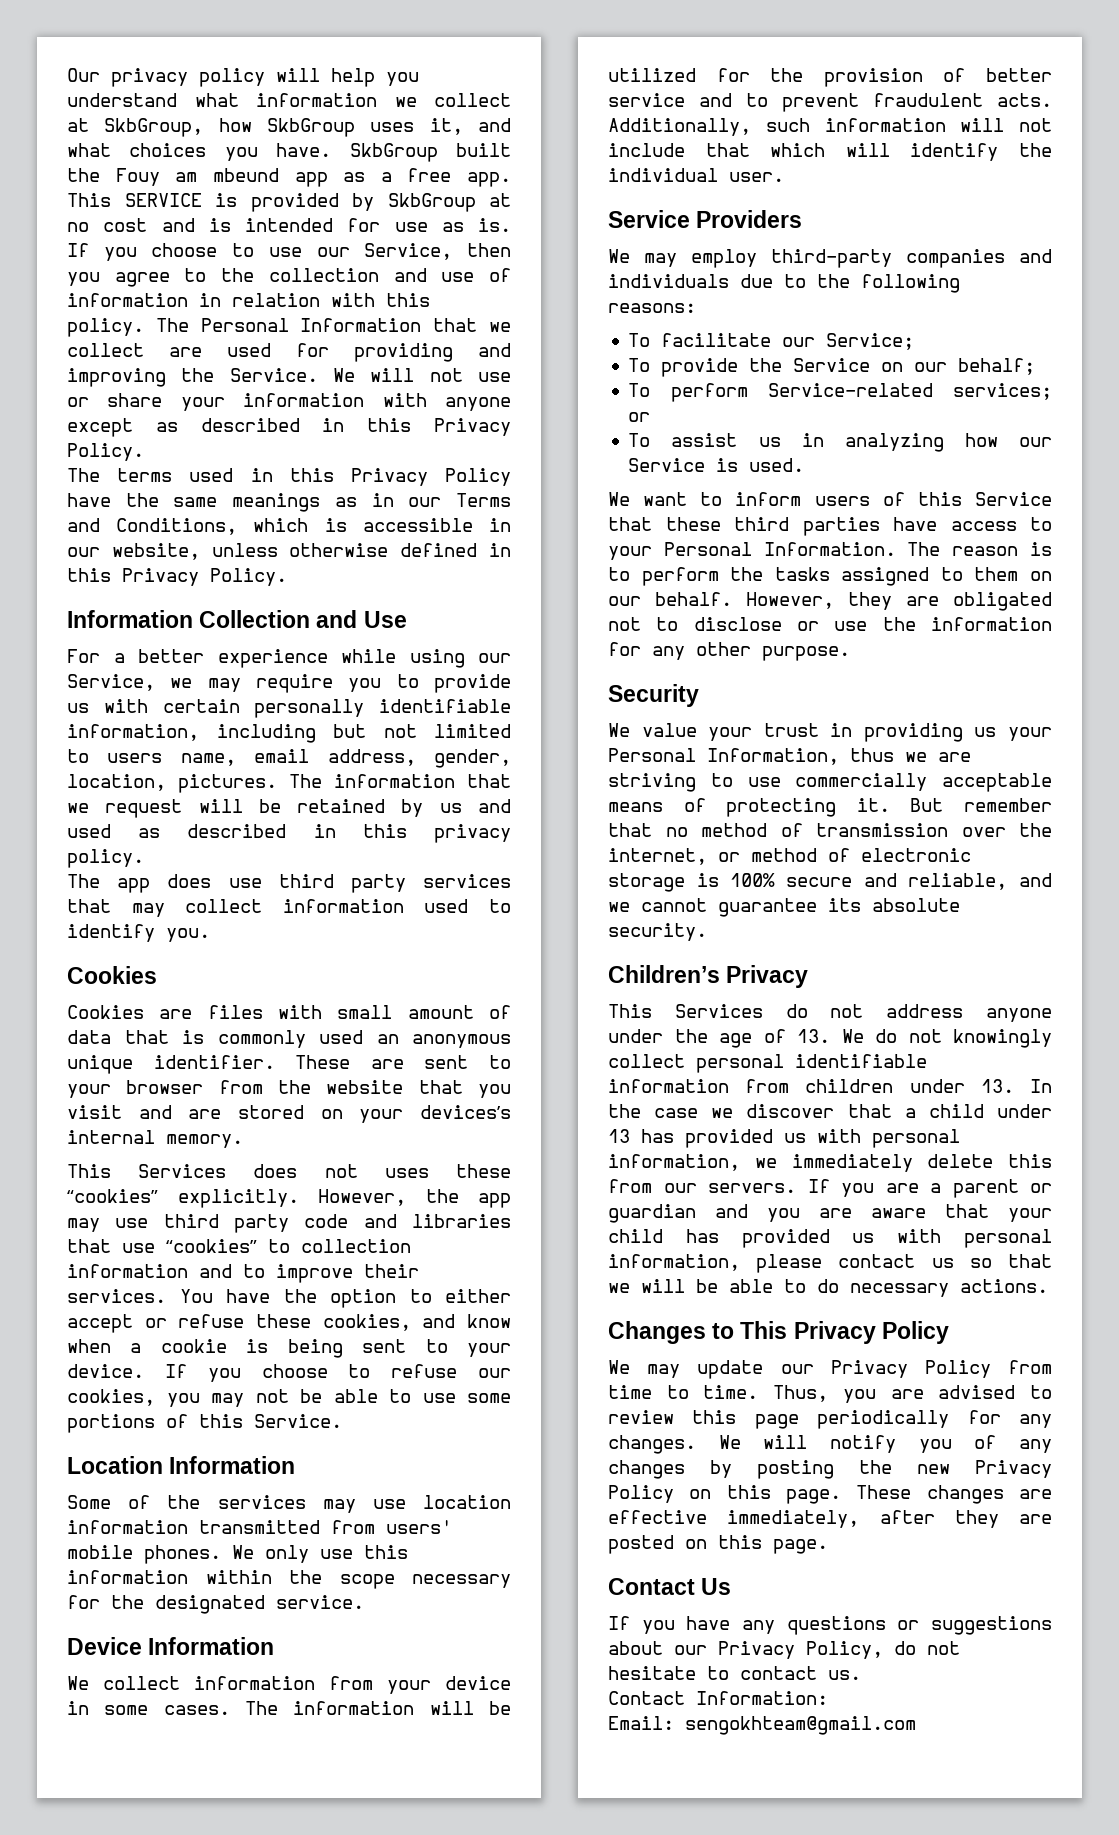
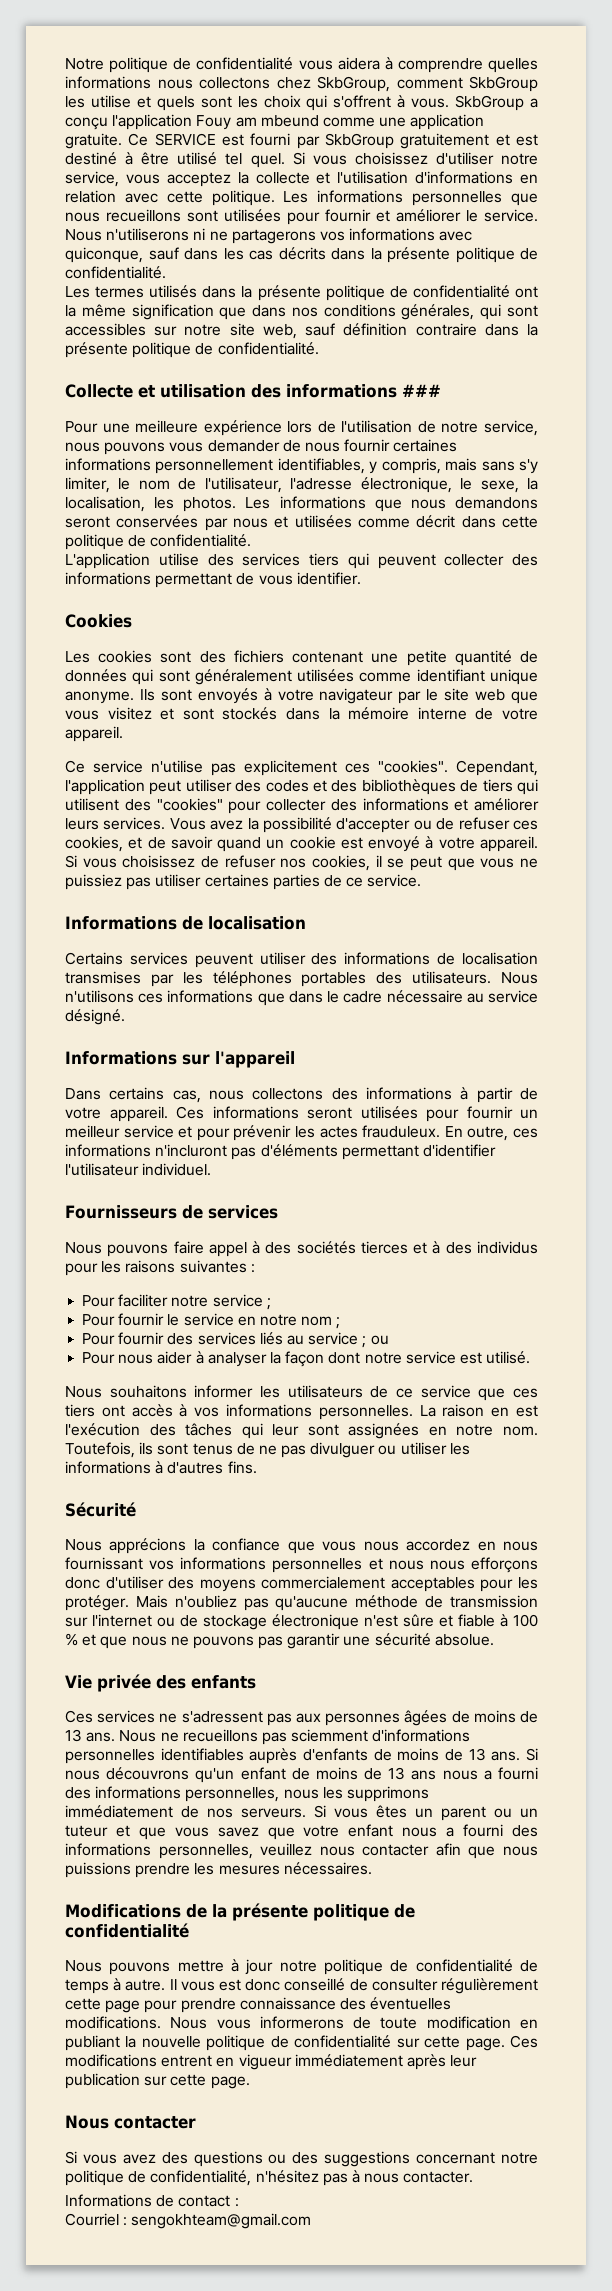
[67,68,419,87] [67,93,511,107] [67,118,511,137] [67,143,511,162] [67,168,511,187] [67,193,511,212] [67,218,511,232] [67,243,512,261] [67,268,512,287] [67,293,430,307] [67,318,511,337] [67,343,511,362] [67,368,511,387] [67,393,511,411] [67,418,511,437] [67,443,144,461] [67,468,511,486] [67,493,512,512] [67,518,511,535] [67,543,512,560] [67,568,287,586] [67,610,407,628] [67,649,511,668] [67,674,511,693] [67,699,511,718] [67,724,511,743] [67,749,511,768] [67,774,511,793] [67,799,511,818] [67,824,511,843] [67,849,144,868] [67,874,511,893] [67,899,511,917] [67,924,210,942] [67,966,157,984] [67,1005,511,1019] [67,1030,511,1048] [67,1055,512,1074] [67,1080,511,1098] [67,1105,511,1123] [67,1130,243,1148] [67,1164,511,1178] [67,1189,511,1208] [67,1214,511,1233] [67,1239,411,1253] [67,1264,419,1283] [67,1289,511,1308] [67,1314,511,1333] [67,1339,512,1358] [67,1364,511,1382] [67,1389,511,1407] [67,1414,342,1433] [67,1456,296,1474] [67,1495,511,1513] [67,1520,452,1534] [67,1545,408,1564] [67,1570,511,1589] [67,1595,364,1614] [67,1637,275,1655] [67,1676,511,1694] [67,1701,511,1715] [608,68,1052,87] [608,93,1052,112] [608,118,1052,136] [608,143,1052,161] [608,168,784,182] [608,210,803,228] [608,249,1052,268] [608,274,960,293] [608,303,696,313] [628,333,915,350] [628,358,1036,377] [628,383,1052,402] [628,412,651,422] [628,433,1052,452] [628,458,805,472] [608,492,1052,506] [608,517,1052,536] [608,542,1052,560] [608,567,1052,586] [608,592,1052,611] [608,617,1052,631] [608,642,850,661] [608,684,699,707] [608,723,1052,742] [608,748,971,765] [608,773,1052,792] [608,798,1052,817] [608,823,1052,837] [608,848,971,865] [608,873,1052,892] [608,898,960,917] [608,923,707,941] [608,965,809,988] [608,1004,1052,1022] [608,1029,1052,1048] [608,1054,927,1073] [608,1079,1052,1093] [608,1104,1052,1118] [608,1129,960,1148] [608,1154,1052,1172] [608,1179,1052,1198] [608,1204,1052,1223] [608,1229,1052,1248] [608,1254,1052,1273] [608,1279,1048,1297] [608,1321,949,1344] [608,1360,1052,1379] [608,1385,1052,1403] [608,1410,1052,1429] [608,1435,1052,1454] [608,1460,1052,1479] [608,1485,1052,1504] [608,1510,1052,1528] [608,1535,828,1554] [608,1578,732,1595] [608,1616,1052,1635] [608,1641,960,1659] [608,1666,861,1680] [608,1691,828,1705] [608,1716,674,1730] Our privacy policy will help you understand what information we collect at SkbGroup, how SkbGroup uses it, and what choices you have. SkbGroup built the Fouy am mbeund app as a free app. This SERVICE is provided by SkbGroup at no cost and is intended for use as is. If you choose to use our Service, then you agree to the collection and use of information in relation with this policy. The Personal Information that we collect are used for providing and improving the Service. We will not use or share your information with anyone except as described in this Privacy Policy. // The terms used in this Privacy Policy have the same meanings as in our Terms and Conditions, which is accessible in our website, unless otherwise defined in this Privacy Policy. // Information Collection and Use // For a better experience while using our Service, we may require you to provide us with certain personally identifiable information, including but not limited to users name, email address, gender, location, pictures. The information that we request will be retained by us and used as described in this privacy policy. // The app does use third party services that may collect information used to identify you. // Cookies // Cookies are files with small amount of data that is commonly used an anonymous unique identifier. These are sent to your browser from the website that you visit and are stored on your devices’s internal memory. // This Services does not uses these “cookies” explicitly. However, the app may use third party code and libraries that use “cookies” to collection information and to improve their services. You have the option to either accept or refuse these cookies, and know when a cookie is being sent to your device. If you choose to refuse our cookies, you may not be able to use some portions of this Service. // Location Information // Some of the services may use location information transmitted from users' mobile phones. We only use this information within the scope necessary for the designated service. // Device Information // We collect information from your device in some cases. The information will be utilized for the provision of better service and to prevent fraudulent acts. Additionally, such information will not include that which will identify the individual user. // Service Providers // We may employ third-party companies and individuals due to the following reasons: // To facilitate our Service; // To provide the Service on our behalf; // To perform Service-related services; or // To assist us in analyzing how our Service is used. // We want to inform users of this Service that these third parties have access to your Personal Information. The reason is to perform the tasks assigned to them on our behalf. However, they are obligated not to disclose or use the information for any other purpose. // Security // We value your trust in providing us your Personal Information, thus we are striving to use commercially acceptable means of protecting it. But remember that no method of transmission over the internet, or method of electronic storage is 100% secure and reliable, and we cannot guarantee its absolute security. // Children’s Privacy // This Services do not address anyone under the age of 13. We do not knowingly collect personal identifiable information from children under 13. In the case we discover that a child under 13 has provided us with personal information, we immediately delete this from our servers. If you are a parent or guardian and you are aware that your child has provided us with personal information, please contact us so that we will be able to do necessary actions. // Changes to This Privacy Policy // We may update our Privacy Policy from time to time. Thus, you are advised to review this page periodically for any changes. We will notify you of any changes by posting the new Privacy Policy on this page. These changes are effective immediately, after they are posted on this page. // Contact Us // If you have any questions or suggestions about our Privacy Policy, do not hesitate to contact us. // Contact Information: // Email: -> [65,57,538,73] [65,76,538,92] [65,95,538,111] [65,114,485,130] [65,133,538,149] [65,152,538,168] [65,171,538,187] [65,190,538,206] [65,209,538,225] [65,228,473,244] [65,247,538,263] [65,266,166,279] [65,285,538,301] [65,304,538,320] [65,323,538,339] [65,342,319,358] [65,384,441,398] [65,420,538,436] [65,439,458,455] [65,458,539,474] [65,477,538,493] [65,496,538,512] [65,515,538,531] [65,534,252,550] [65,553,538,569] [65,572,361,588] [65,614,132,628] [65,650,538,666] [65,669,538,685] [65,688,539,704] [65,707,538,720] [65,726,123,742] [65,760,538,776] [65,779,538,795] [65,798,539,814] [65,817,538,833] [65,836,538,852] [65,855,538,871] [65,874,422,890] [65,916,306,930] [65,952,538,968] [65,971,538,987] [65,990,538,1006] [65,1009,125,1025] [65,1051,295,1068] [65,1087,538,1103] [65,1106,538,1122] [65,1125,538,1141] [65,1144,496,1160] [65,1163,212,1176] [65,1205,278,1219] [65,1241,538,1257] [65,1260,255,1276] [82,1294,271,1310] [82,1313,341,1329] [82,1332,389,1348] [82,1351,531,1367] [65,1385,538,1401] [65,1404,538,1420] [65,1423,538,1439] [65,1442,470,1458] [65,1461,257,1474] [65,1502,136,1517] [65,1538,538,1554] [65,1557,539,1573] [65,1576,538,1592] [65,1595,538,1611] [65,1614,538,1630] [65,1633,494,1649] [65,1674,256,1692] [65,1710,538,1726] [65,1729,471,1745] [65,1748,539,1764] [65,1767,538,1783] [65,1786,429,1802] [65,1805,538,1821] [65,1824,538,1840] [65,1843,538,1859] [65,1862,372,1878] [65,1903,415,1921] [65,1923,189,1938] [65,1959,538,1975] [65,1978,538,1994] [65,1997,452,2013] [65,2016,538,2029] [65,2035,538,2051] [65,2054,478,2070] [65,2073,250,2089] [65,2115,196,2129] [65,2151,538,2167] [65,2170,474,2186] [65,2194,239,2207] [65,2213,128,2226] Notre politique de confidentialité vous aidera à comprendre quelles informations nous collectons chez SkbGroup, comment SkbGroup les utilise et quels sont les choix qui s'offrent à vous. SkbGroup a conçu l'application Fouy am mbeund comme une application gratuite. Ce SERVICE est fourni par SkbGroup gratuitement et est destiné à être utilisé tel quel. Si vous choisissez d'utiliser notre service, vous acceptez la collecte et l'utilisation d'informations en relation avec cette politique. Les informations personnelles que nous recueillons sont utilisées pour fournir et améliorer le service. Nous n'utiliserons ni ne partagerons vos informations avec quiconque, sauf dans les cas décrits dans la présente politique de confidentialité. // Les termes utilisés dans la présente politique de confidentialité ont la même signification que dans nos conditions générales, qui sont accessibles sur notre site web, sauf définition contraire dans la présente politique de confidentialité. // Collecte et utilisation des informations ### // Pour une meilleure expérience lors de l'utilisation de notre service, nous pouvons vous demander de nous fournir certaines informations personnellement identifiables, y compris, mais sans s'y limiter, le nom de l'utilisateur, l'adresse électronique, le sexe, la localisation, les photos. Les informations que nous demandons seront conservées par nous et utilisées comme décrit dans cette politique de confidentialité. // L'application utilise des services tiers qui peuvent collecter des informations permettant de vous identifier. // Cookies // Les cookies sont des fichiers contenant une petite quantité de données qui sont généralement utilisées comme identifiant unique anonyme. Ils sont envoyés à votre navigateur par le site web que vous visitez et sont stockés dans la mémoire interne de votre appareil. // Ce service n'utilise pas explicitement ces "cookies". Cependant, l'application peut utiliser des codes et des bibliothèques de tiers qui utilisent des "cookies" pour collecter des informations et améliorer leurs services. Vous avez la possibilité d'accepter ou de refuser ces cookies, et de savoir quand un cookie est envoyé à votre appareil. Si vous choisissez de refuser nos cookies, il se peut que vous ne puissiez pas utiliser certaines parties de ce service. // Informations de localisation // Certains services peuvent utiliser des informations de localisation transmises par les téléphones portables des utilisateurs. Nous n'utilisons ces informations que dans le cadre nécessaire au service désigné. // Informations sur l'appareil // Dans certains cas, nous collectons des informations à partir de votre appareil. Ces informations seront utilisées pour fournir un meilleur service et pour prévenir les actes frauduleux. En outre, ces informations n'incluront pas d'éléments permettant d'identifier l'utilisateur individuel. // Fournisseurs de services // Nous pouvons faire appel à des sociétés tierces et à des individus pour les raisons suivantes : // Pour faciliter notre service ; // Pour fournir le service en notre nom ; // Pour fournir des services liés au service ; ou // Pour nous aider à analyser la façon dont notre service est utilisé. // Nous souhaitons informer les utilisateurs de ce service que ces tiers ont accès à vos informations personnelles. La raison en est l'exécution des tâches qui leur sont assignées en notre nom. Toutefois, ils sont tenus de ne pas divulguer ou utiliser les informations à d'autres fins. // Sécurité // Nous apprécions la confiance que vous nous accordez en nous fournissant vos informations personnelles et nous nous efforçons donc d'utiliser des moyens commercialement acceptables pour les protéger. Mais n'oubliez pas qu'aucune méthode de transmission sur l'internet ou de stockage électronique n'est sûre et fiable à 100 % et que nous ne pouvons pas garantir une sécurité absolue. // Vie privée des enfants // Ces services ne s'adressent pas aux personnes âgées de moins de 13 ans. Nous ne recueillons pas sciemment d'informations personnelles identifiables auprès d'enfants de moins de 13 ans. Si nous découvrons qu'un enfant de moins de 13 ans nous a fourni des informations personnelles, nous les supprimons immédiatement de nos serveurs. Si vous êtes un parent ou un tuteur et que vous savez que votre enfant nous a fourni des informations personnelles, veuillez nous contacter afin que nous puissions prendre les mesures nécessaires. // Modifications de la présente politique de confidentialité // Nous pouvons mettre à jour notre politique de confidentialité de temps à autre. Il vous est donc conseillé de consulter régulièrement cette page pour prendre connaissance des éventuelles modifications. Nous vous informerons de toute modification en publiant la nouvelle politique de confidentialité sur cette page. Ces modifications entrent en vigueur immédiatement après leur publication sur cette page. // Nous contacter // Si vous avez des questions ou des suggestions concernant notre politique de confidentialité, n'hésitez pas à nous contacter. // Informations de contact : // Courriel :

